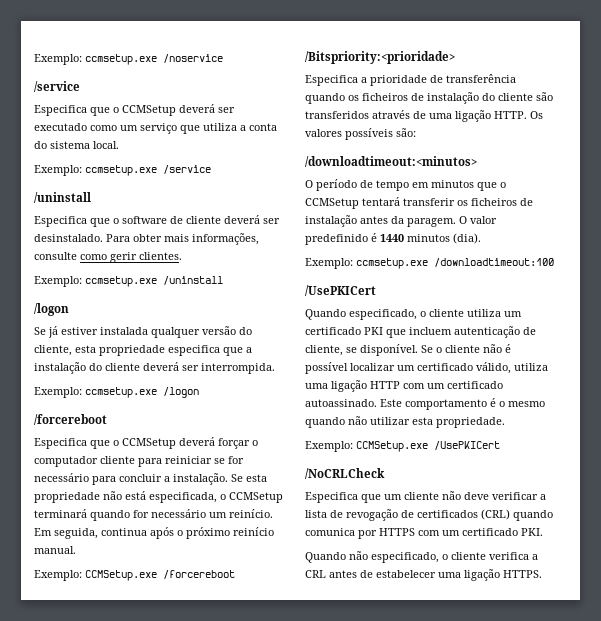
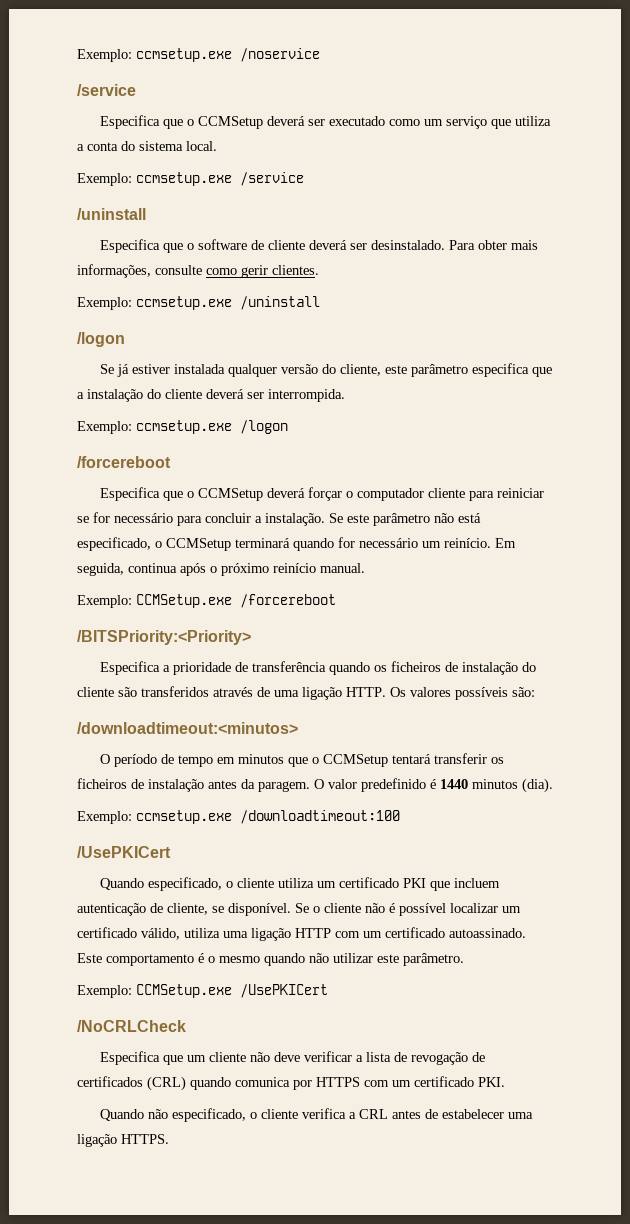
[75,345,165,356] esta propriedade -> [385,364,469,377] este parâmetro
[246,474,267,482] [34,492,100,503] esta propriedade -> [347,513,430,526] este parâmetro
[149,492,217,503] especificada, -> [77,537,151,551] especificado,
[305,51,455,64] /Bitspriority:<prioridade> -> [77,630,251,645] /BITSPriority:<Priority>
[412,417,505,428] esta propriedade. -> [377,953,464,966] este parâmetro.

